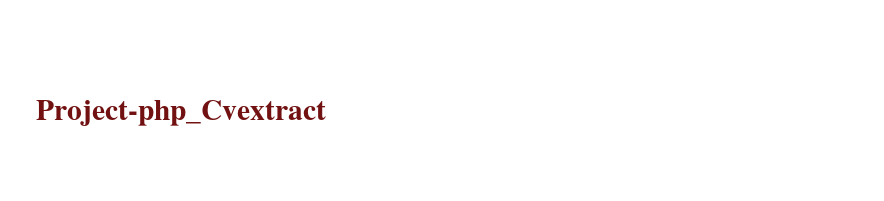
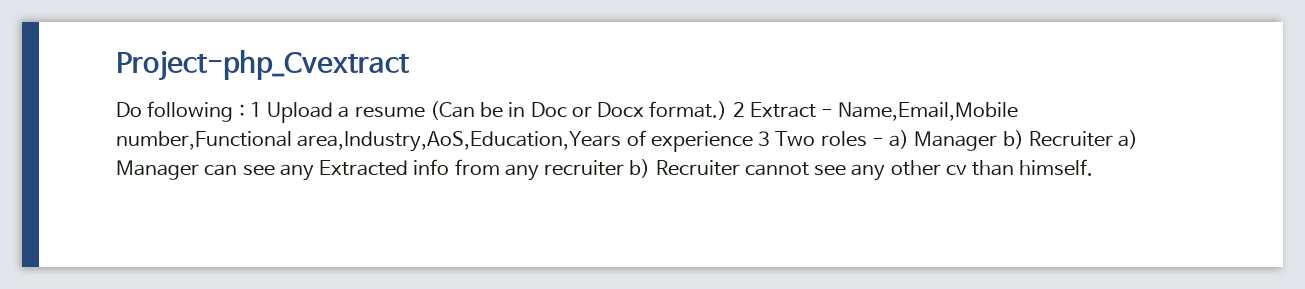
(326, 113) none -> [116,101,1019,123] [116,130,1139,152] [116,159,1094,181] // Do following : 1 Upload a resume (Can be in Doc or Docx format.) 2 Extract - Name,Email,Mobile number,Functional area,Industry,AoS,Education,Years of experience 3 Two roles - a) Manager b) Recruiter a) Manager can see any Extracted info from any recruiter b) Recruiter cannot see any other cv than himself.

